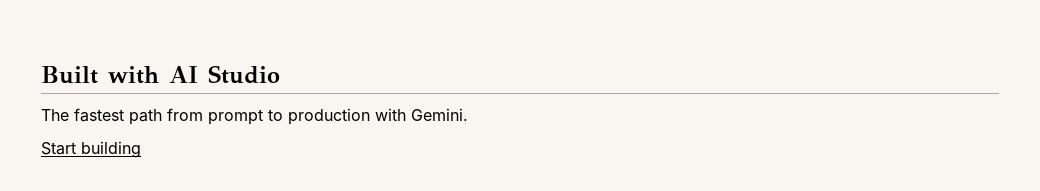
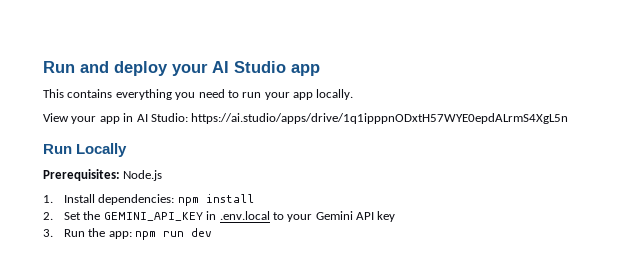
[41,65,280,84] [41,108,468,125] [41,141,141,158] Built with AI Studio // The fastest path from prompt to production with Gemini. // Start building -> [43,61,320,76] [43,89,354,100] [43,113,569,124] [43,143,128,157] [43,169,163,181] [43,194,254,206] [43,211,396,222] [43,228,213,240] Run and deploy your AI Studio app // This contains everything you need to run your app locally. // View your app in AI Studio: https://ai.studio/apps/drive/1q1ipppnODxtH57WYE0epdALrmS4XgL5n // Run Locally // Prerequisites: Node.js // 1. Install dependencies: npm install // 2. Set the GEMINI_API_KEY in .env.local to your Gemini API key // 3. Run the app: npm run dev

